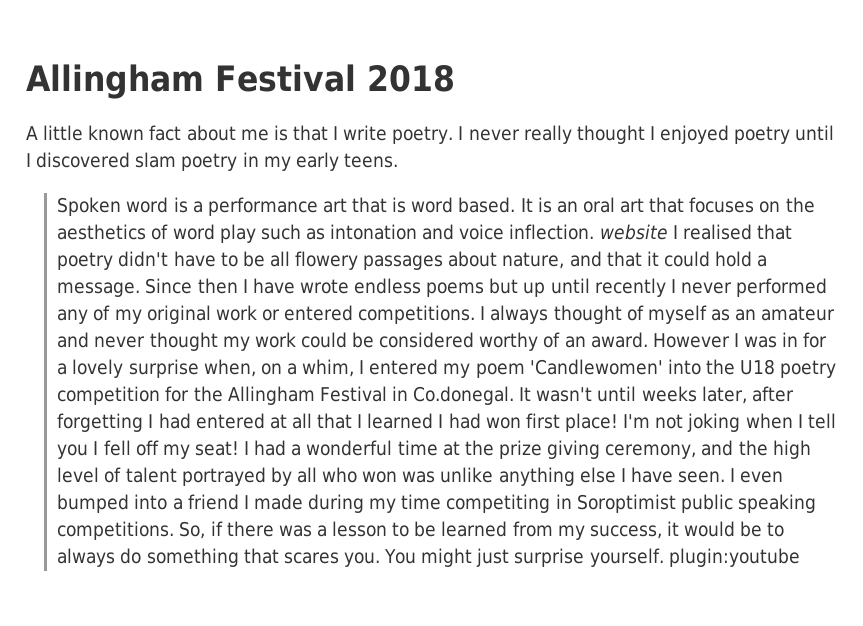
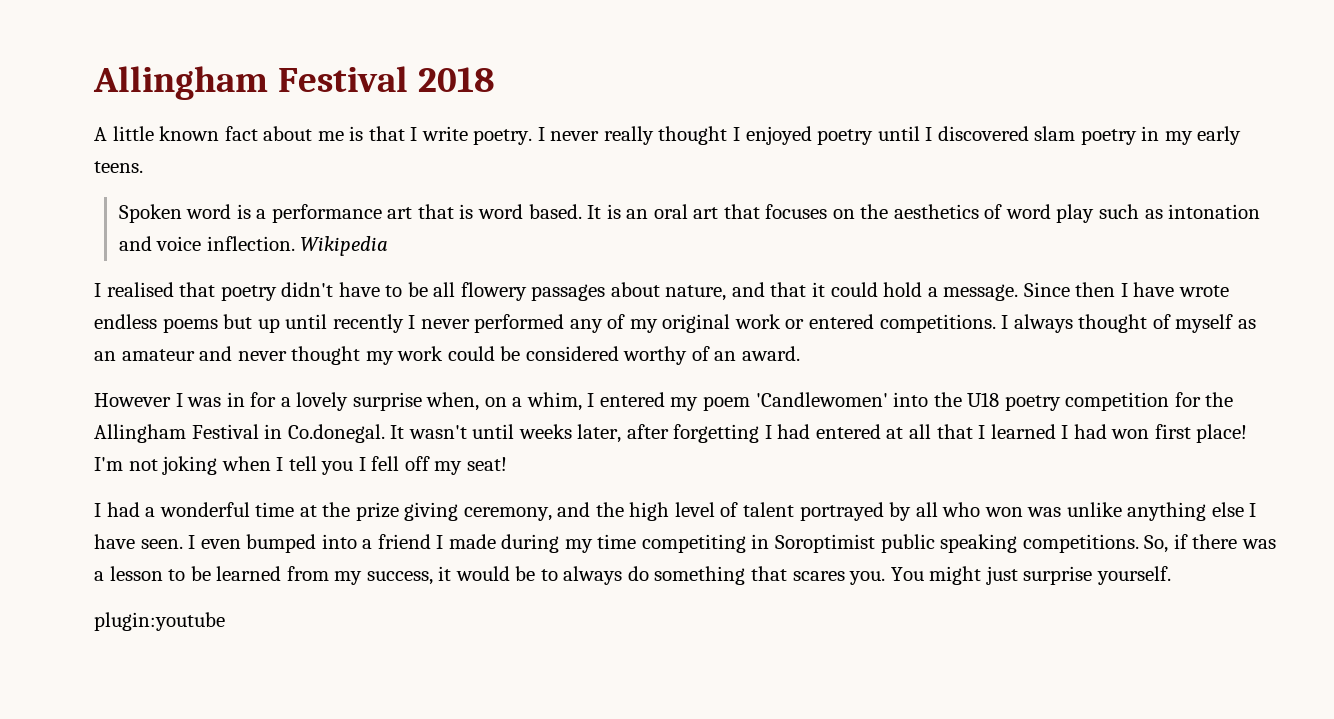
[599,224,668,240] website -> [300,236,389,256] Wikipedia //
(648, 340) none -> (800, 353) //
(239, 448) none -> (507, 464) //
(664, 557) none -> (1171, 575) //

